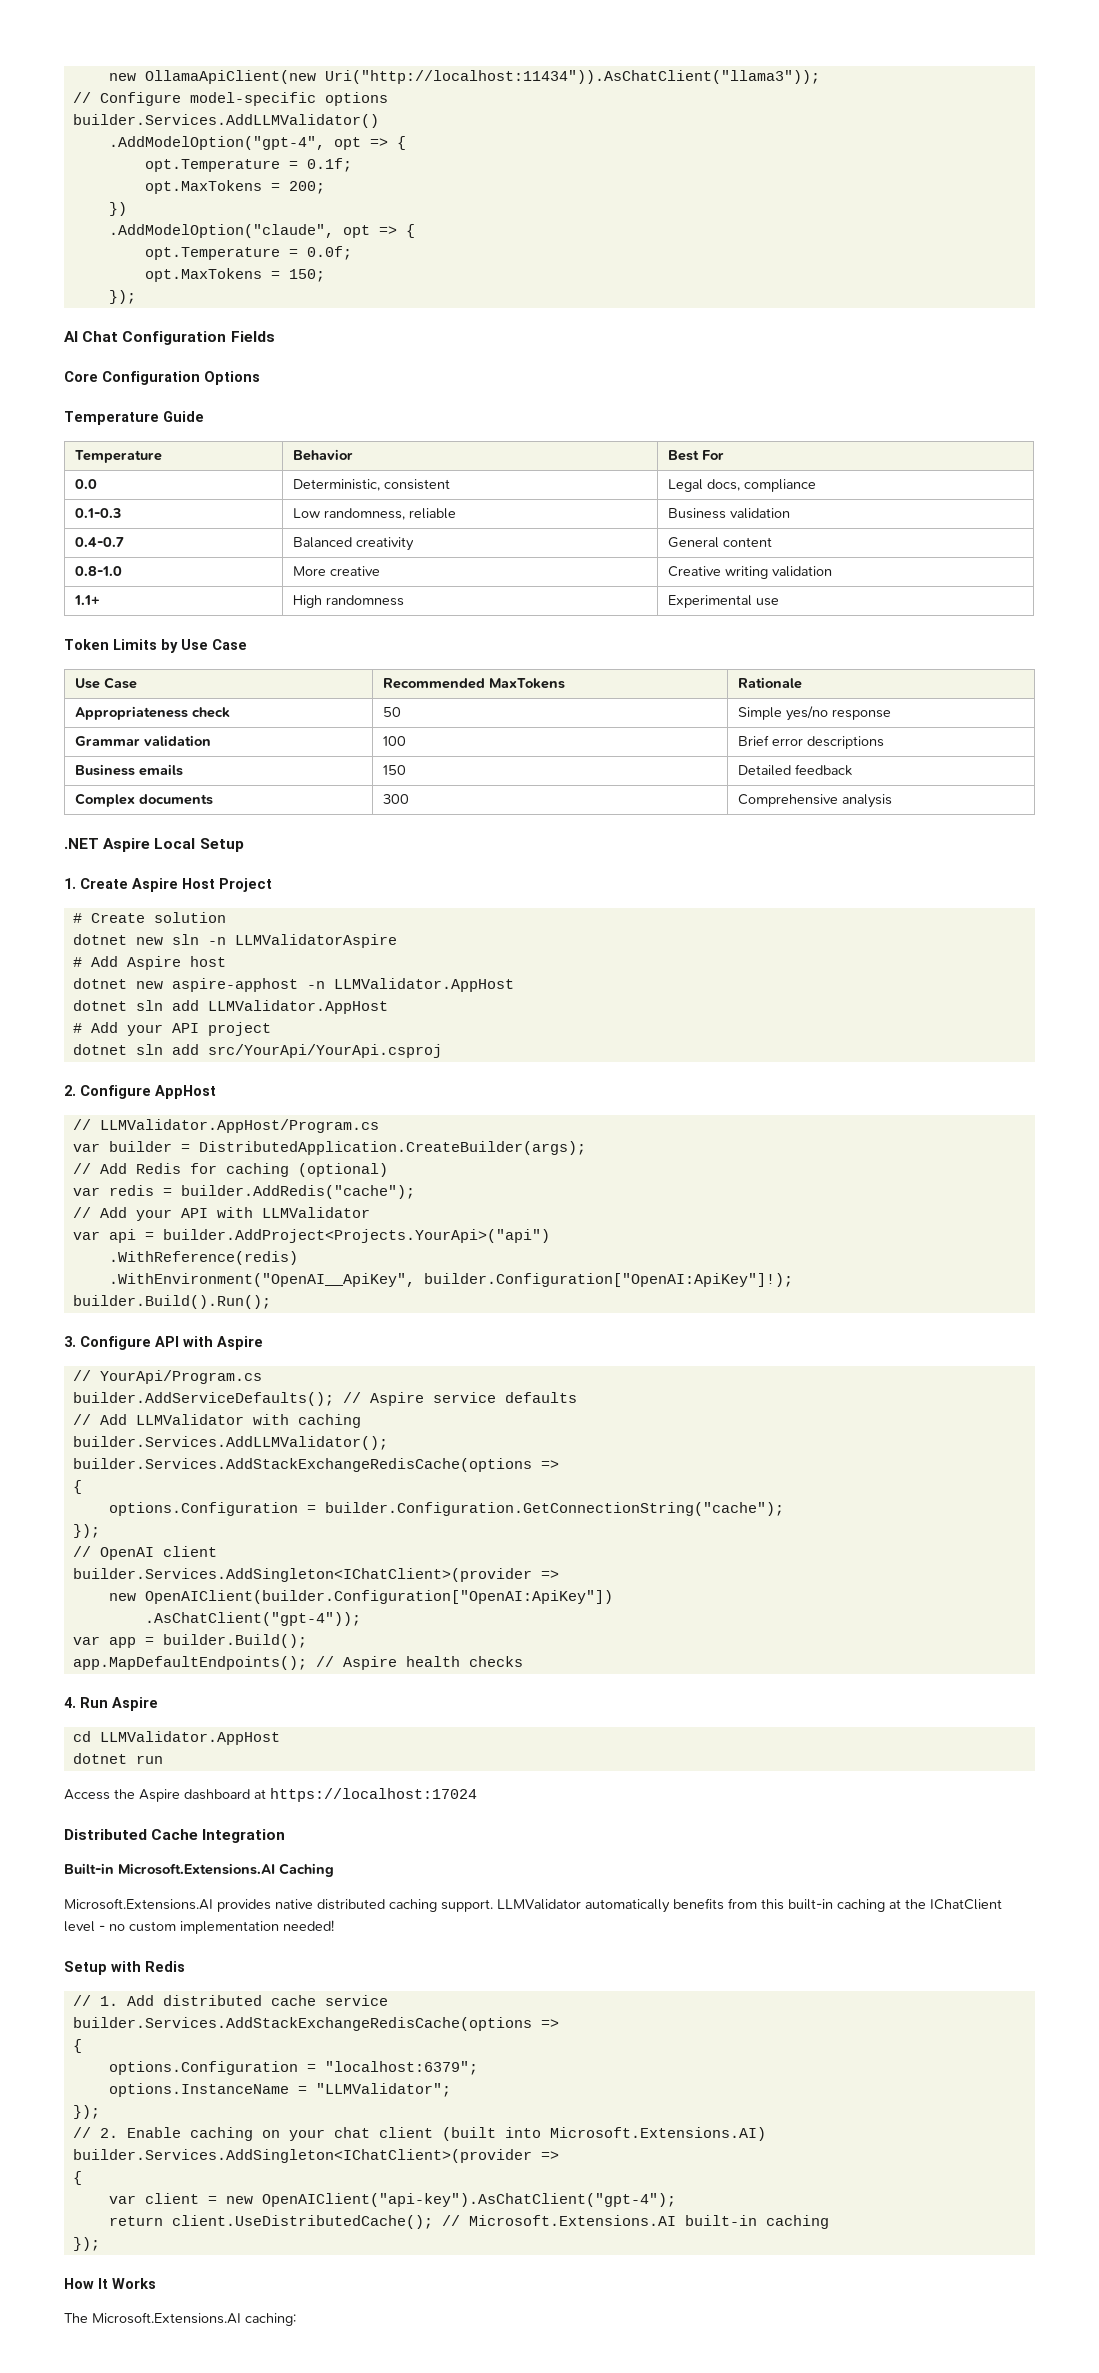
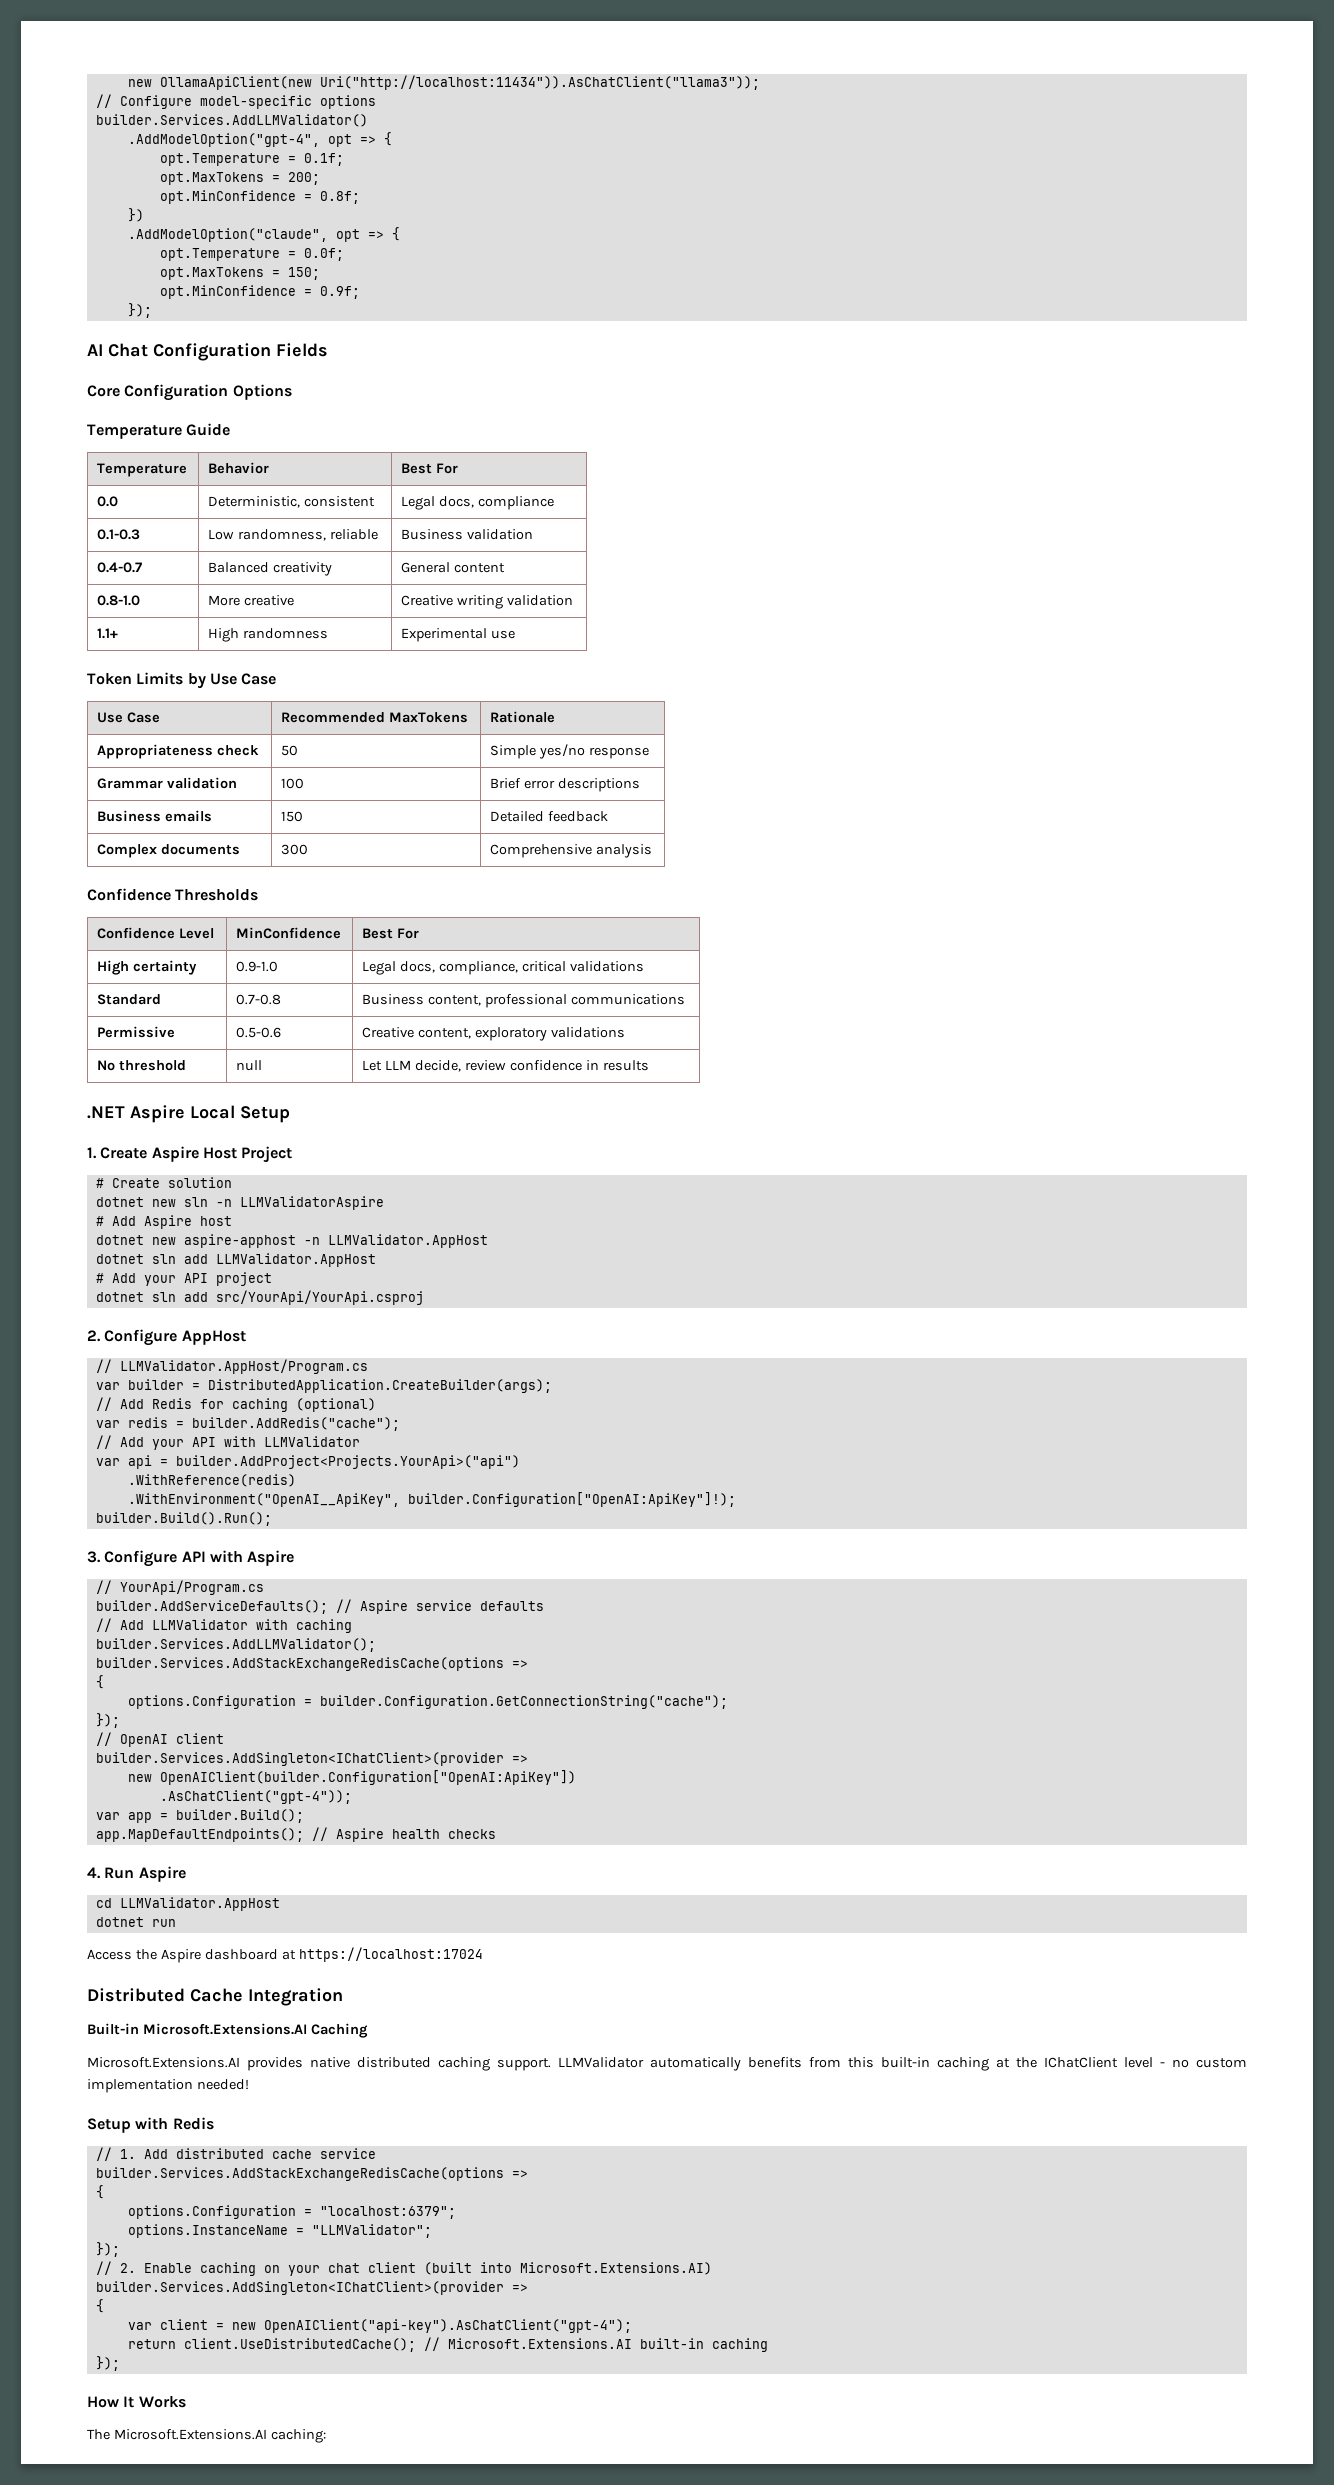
(325, 187) none -> [159,190,360,204] // opt.MinConfidence = 0.8f;
(325, 275) none -> [159,285,360,299] // opt.MinConfidence = 0.9f;
(892, 801) none -> [87,888,259,901] [97,927,215,939] [236,927,342,939] [362,928,420,939] [97,960,197,975] [236,961,279,972] [362,961,644,975] [97,994,162,1005] [236,994,282,1005] [362,994,685,1008] [97,1026,176,1038] [236,1027,282,1038] [362,1027,625,1041] [97,1060,186,1071] [236,1060,263,1071] [362,1060,649,1072] // Confidence Thresholds // Confidence Level | MinConfidence | Best For // High certainty | 0.9-1.0 | Legal docs, compliance, critical validations // Standard | 0.7-0.8 | Business content, professional communications // Permissive | 0.5-0.6 | Creative content, exploratory validations // No threshold | null | Let LLM decide, review confidence in results

